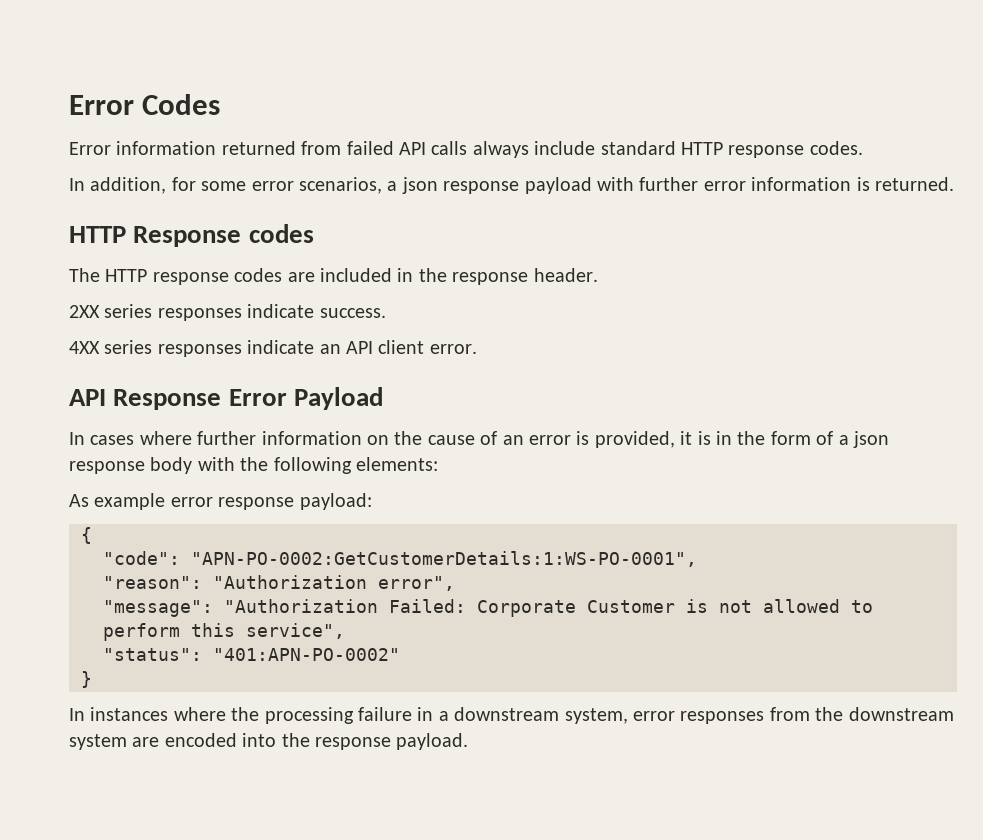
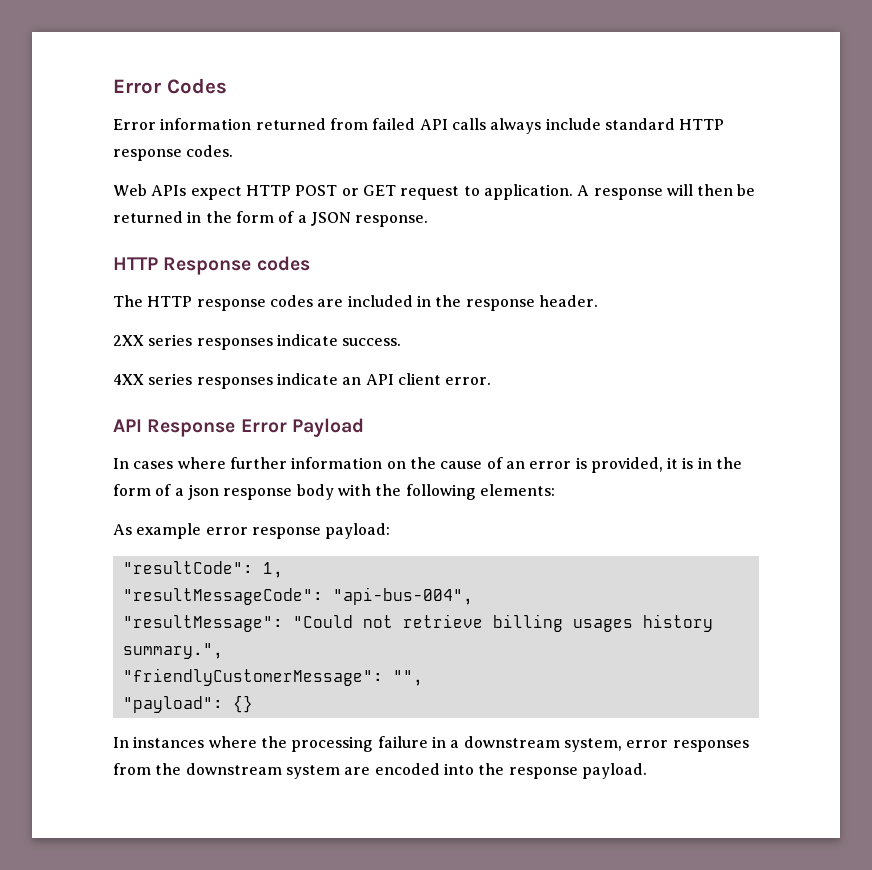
[69,177,954,194] In addition, for some error scenarios, a json response payload with further error information is returned. -> [113,184,756,200] [113,211,429,227] Web APIs expect HTTP POST or GET request to application. A response will then be returned in the form of a JSON response.
[81,527,92,544] [103,551,697,567] [103,575,455,591] [103,599,873,617] [103,623,345,641] [103,648,400,661] [81,671,92,688] { // "code": "APN-PO-0002:GetCustomerDetails:1:WS-PO-0001", // "reason": "Authorization error", // "message": "Authorization Failed: Corporate Customer is not allowed to perform this service", // "status": "401:APN-PO-0002" // } -> [122,561,283,578] [122,587,473,605] [122,614,713,632] [122,643,223,659] [122,668,423,686] [122,695,253,713] "resultCode": 1, // "resultMessageCode": "api-bus-004", // "resultMessage": "Could not retrieve billing usages history summary.", // "friendlyCustomerMessage": "", // "payload": {}

